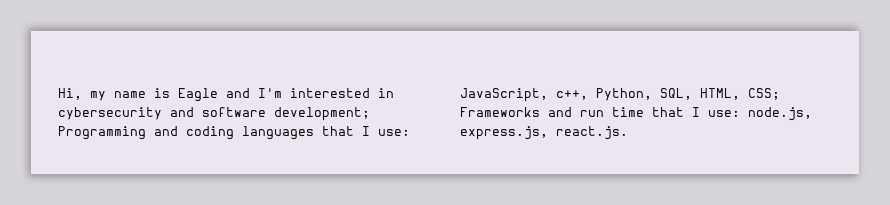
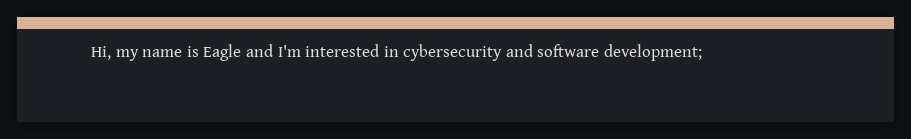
[58,126,410,140] [460,88,780,102] [460,107,812,121] [460,126,628,140] Programming and coding languages that I use: JavaScript, c++, Python, SQL, HTML, CSS; Frameworks and run time that I use: node.js, express.js, react.js. -> (703, 52) none

